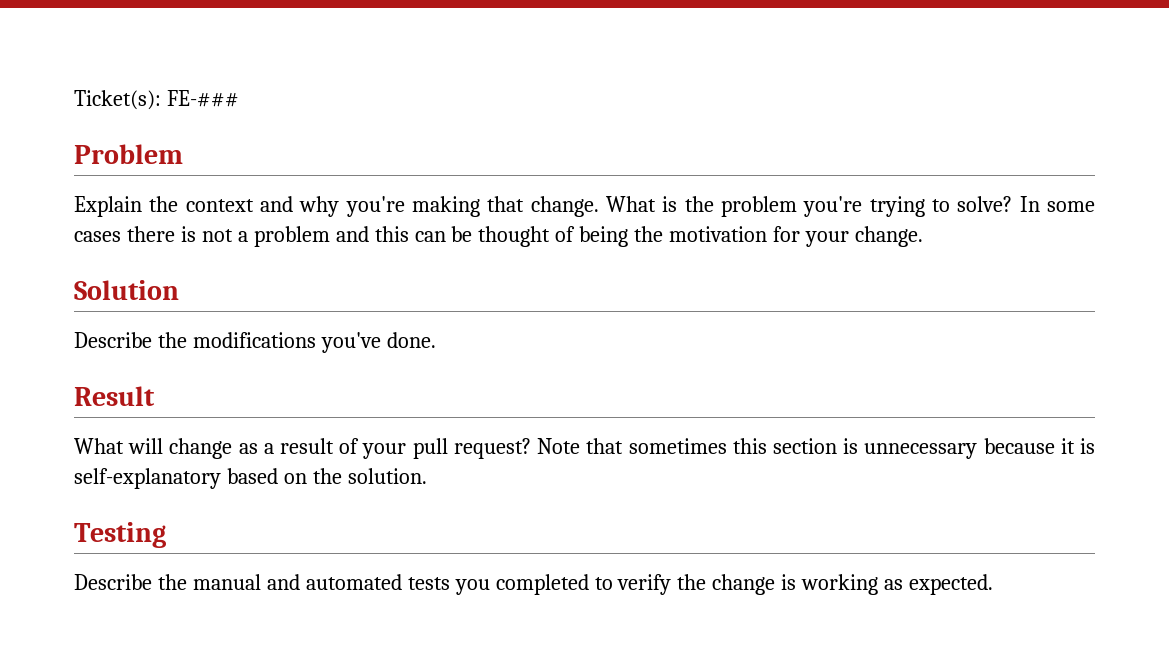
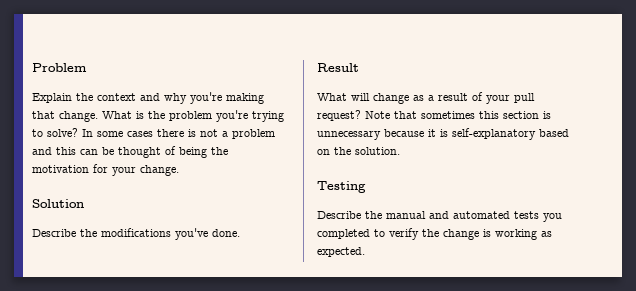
[74,90,239,110] Ticket(s): FE-### // -> (32, 67) none

